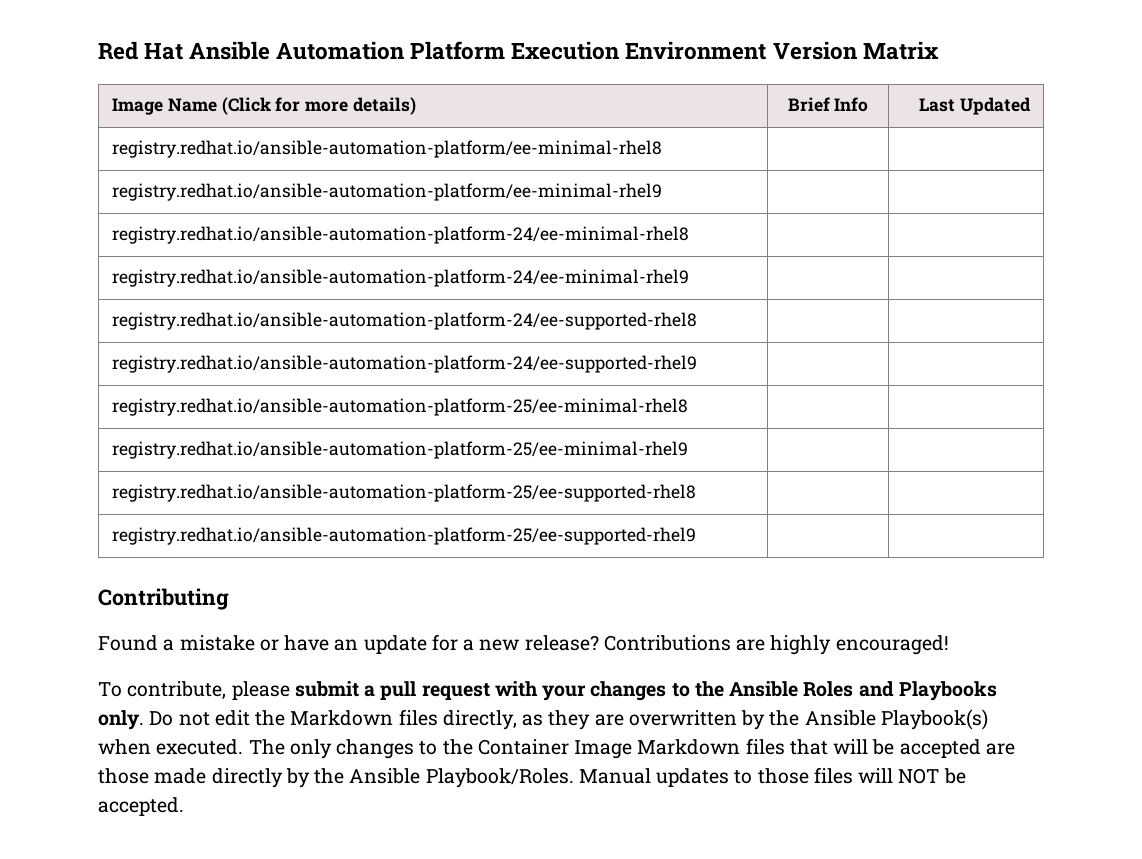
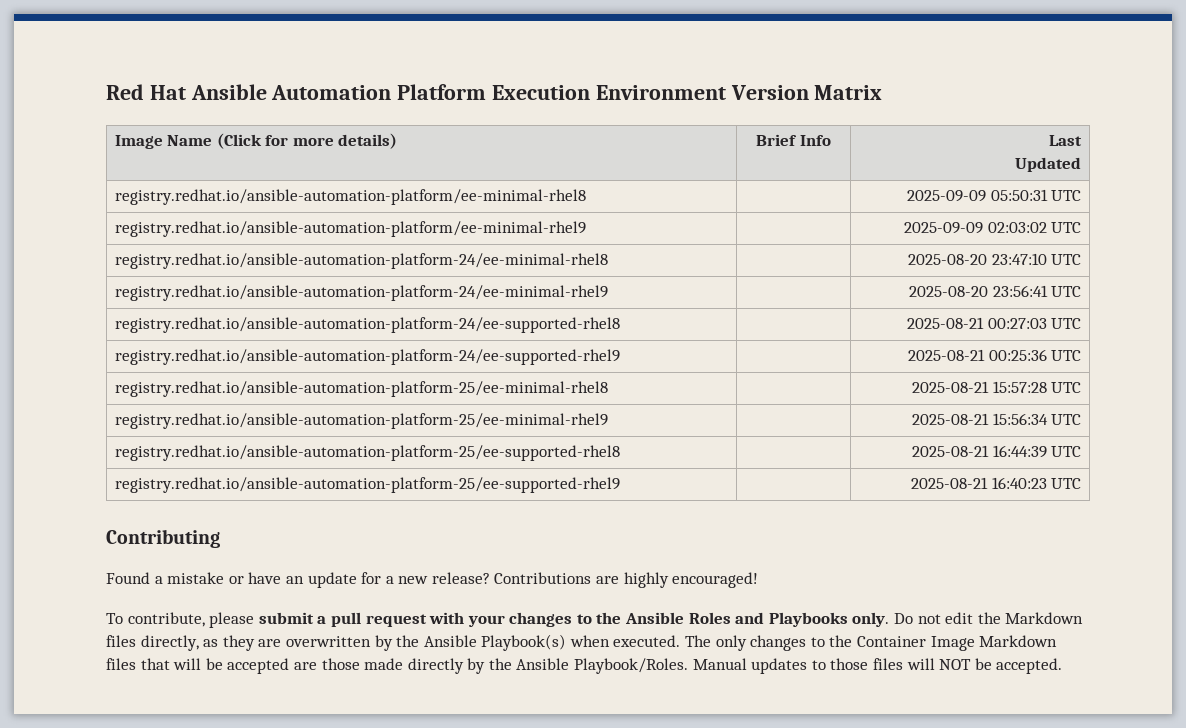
(956, 105) none -> (1083, 140) //
[112,183,663,201] [112,226,690,244] [112,269,690,287] [112,312,698,330] [112,355,698,373] [112,398,689,416] [112,441,689,459] [112,484,697,502] [112,527,697,545] // registry.redhat.io/ansible-automation-platform/ee-minimal-rhel9 | | // registry.redhat.io/ansible-automation-platform-24/ee-minimal-rhel8 | | // registry.redhat.io/ansible-automation-platform-24/ee-minimal-rhel9 | | // registry.redhat.io/ansible-automation-platform-24/ee-supported-rhel8 | | // registry.redhat.io/ansible-automation-platform-24/ee-supported-rhel9 | | // registry.redhat.io/ansible-automation-platform-25/ee-minimal-rhel8 | | // registry.redhat.io/ansible-automation-platform-25/ee-minimal-rhel9 | | // registry.redhat.io/ansible-automation-platform-25/ee-supported-rhel8 | | // registry.redhat.io/ansible-automation-platform-25/ee-supported-rhel9 | | -> [907,189,1082,202] [114,221,586,237] [904,222,1082,234] [114,253,608,269] [908,253,1082,265] [114,285,608,301] [909,285,1082,297] [114,317,620,333] [907,317,1082,329] [114,349,620,365] [908,349,1082,361] [114,381,608,397] [912,381,1082,393] [114,413,608,429] [912,413,1082,425] [114,445,620,461] [912,445,1082,458] [114,477,620,493] [911,477,1082,489] 2025-09-09 05:50:31 UTC // registry.redhat.io/ansible-automation-platform/ee-minimal-rhel9 | | 2025-09-09 02:03:02 UTC // registry.redhat.io/ansible-automation-platform-24/ee-minimal-rhel8 | | 2025-08-20 23:47:10 UTC // registry.redhat.io/ansible-automation-platform-24/ee-minimal-rhel9 | | 2025-08-20 23:56:41 UTC // registry.redhat.io/ansible-automation-platform-24/ee-supported-rhel8 | | 2025-08-21 00:27:03 UTC // registry.redhat.io/ansible-automation-platform-24/ee-supported-rhel9 | | 2025-08-21 00:25:36 UTC // registry.redhat.io/ansible-automation-platform-25/ee-minimal-rhel8 | | 2025-08-21 15:57:28 UTC // registry.redhat.io/ansible-automation-platform-25/ee-minimal-rhel9 | | 2025-08-21 15:56:34 UTC // registry.redhat.io/ansible-automation-platform-25/ee-supported-rhel8 | | 2025-08-21 16:44:39 UTC // registry.redhat.io/ansible-automation-platform-25/ee-supported-rhel9 | | 2025-08-21 16:40:23 UTC

